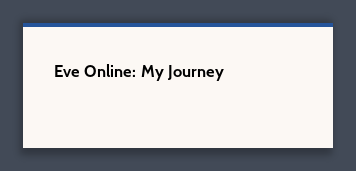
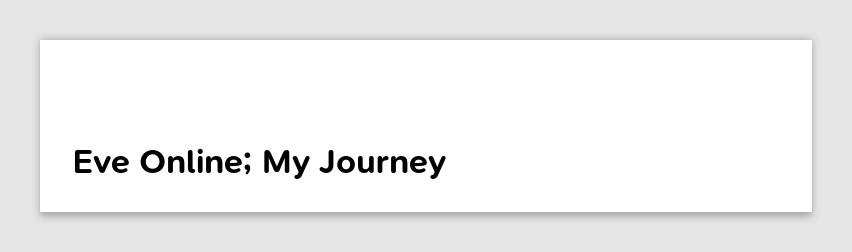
[84,64,137,77] Online: -> [139,148,253,176] Online;

